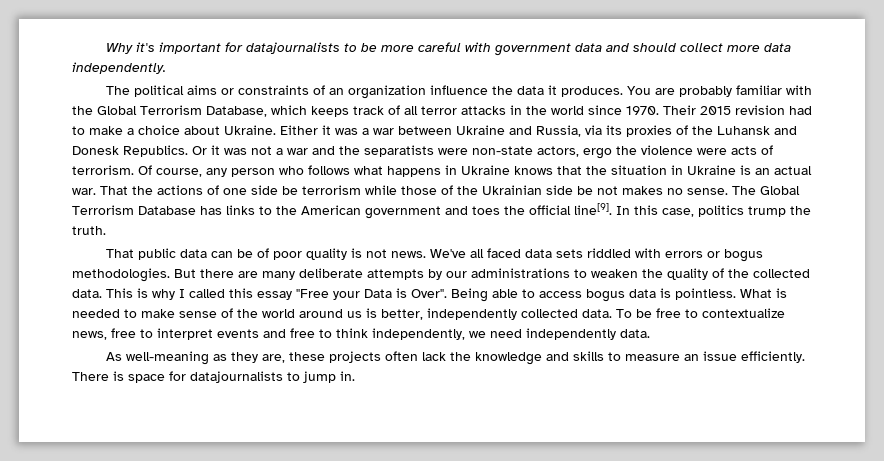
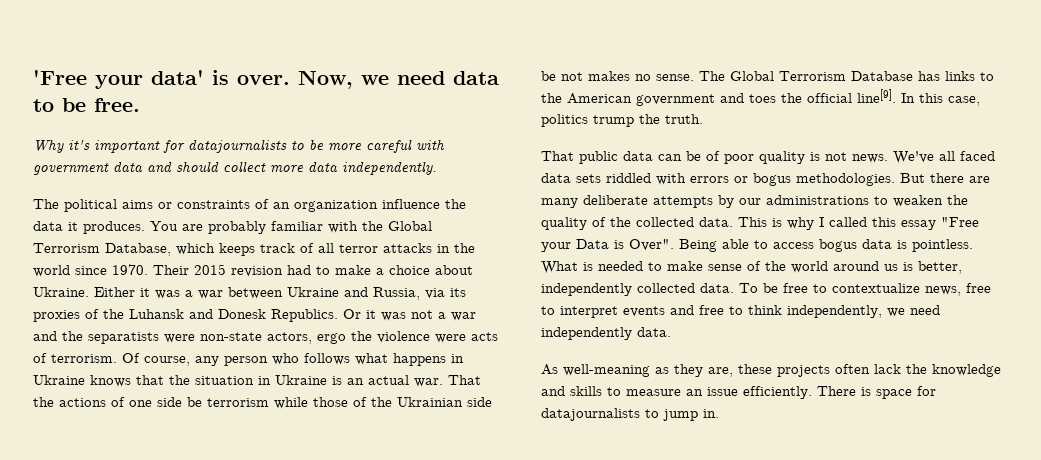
(105, 48) none -> [33,70,499,89] [33,98,140,112] 'Free your data' is over. Now, we need data to be free. //

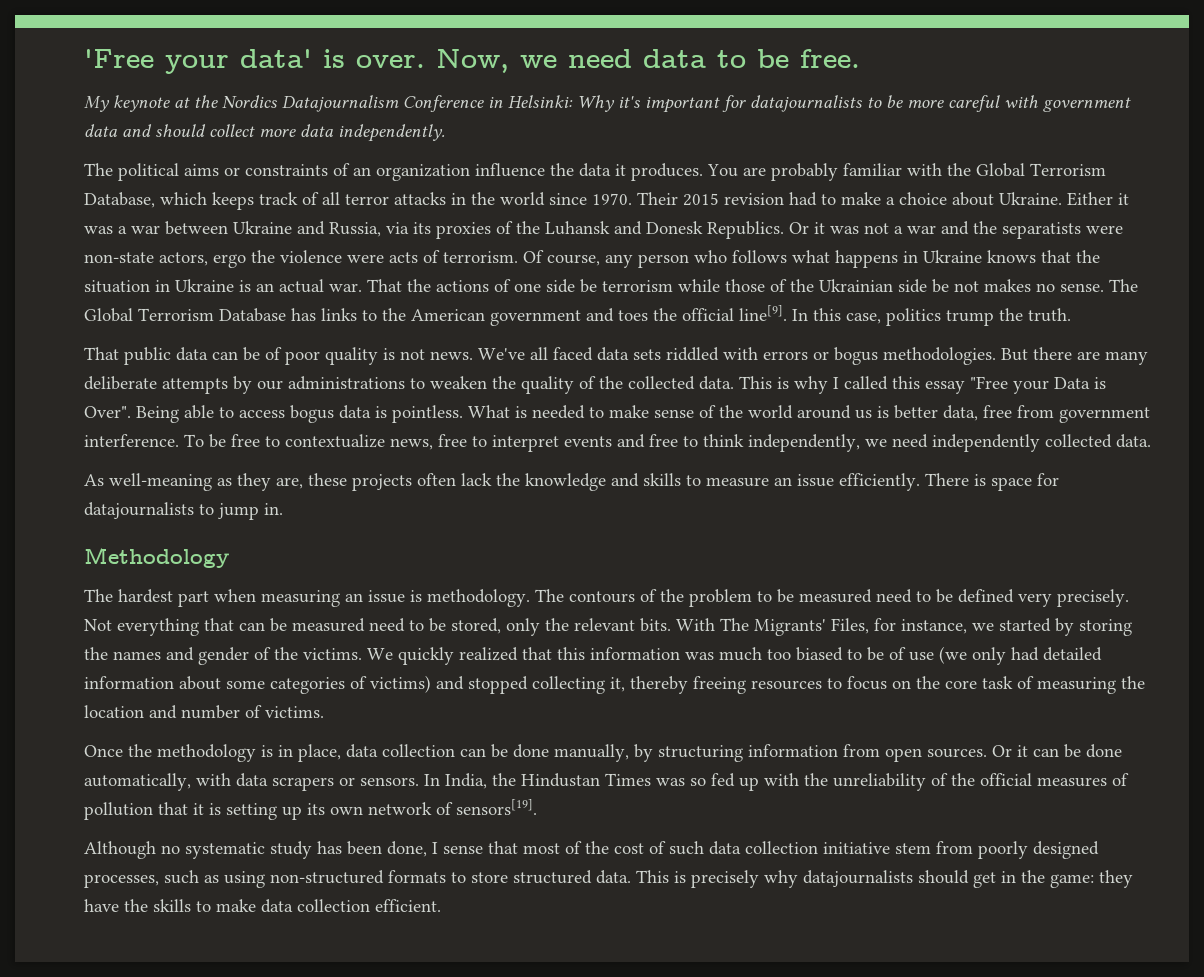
(140, 105) none -> [84,95,573,112] My keynote at the Nordics Datajournalism Conference in Helsinki:
[918,261,962,274] [541,283,734,296] better, independently collected data. -> [894,405,1150,423] [84,434,179,447] better data, free from government interference.
(632, 333) none -> [1045,434,1112,448] collected
(719, 413) none -> [84,547,229,568] [84,589,1129,607] [84,618,1132,636] [84,646,1102,665] [84,675,1145,694] [84,705,324,719] [84,744,1122,762] [84,773,1129,791] [84,799,537,820] [84,841,1099,859] [84,870,1133,888] [84,899,441,913] // Methodology // The hardest part when measuring an issue is methodology. The contours of the problem to be measured need to be defined very precisely. Not everything that can be measured need to be stored, only the relevant bits. With The Migrants' Files, for instance, we started by storing the names and gender of the victims. We quickly realized that this information was much too biased to be of use (we only had detailed information about some categories of victims) and stopped collecting it, thereby freeing resources to focus on the core task of measuring the location and number of victims. // Once the methodology is in place, data collection can be done manually, by structuring information from open sources. Or it can be done automatically, with data scrapers or sensors. In India, the Hindustan Times was so fed up with the unreliability of the official measures of pollution that it is setting up its own network of sensors[19]. // Although no systematic study has been done, I sense that most of the cost of such data collection initiative stem from poorly designed processes, such as using non-structured formats to store structured data. This is precisely why datajournalists should get in the game: they have the skills to make data collection efficient.

